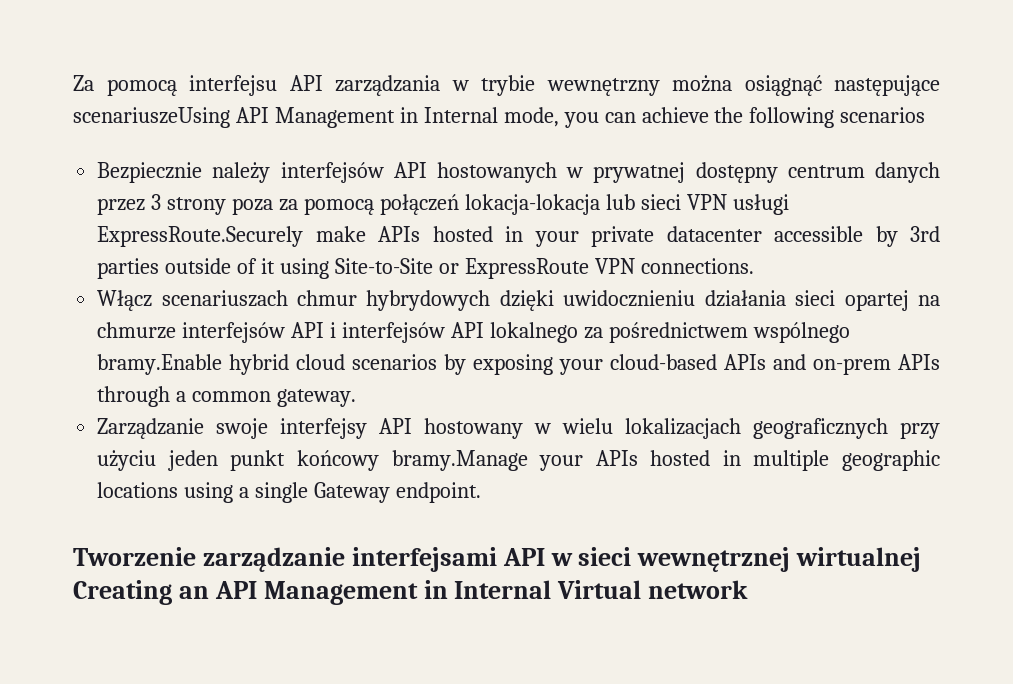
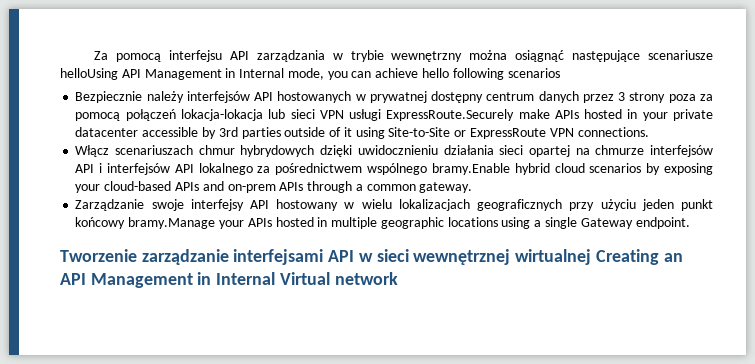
[73,107,230,128] scenariuszeUsing -> [648,50,713,60] [60,68,118,80] scenariusze helloUsing
[714,107,744,123] the -> [422,68,450,78] hello

